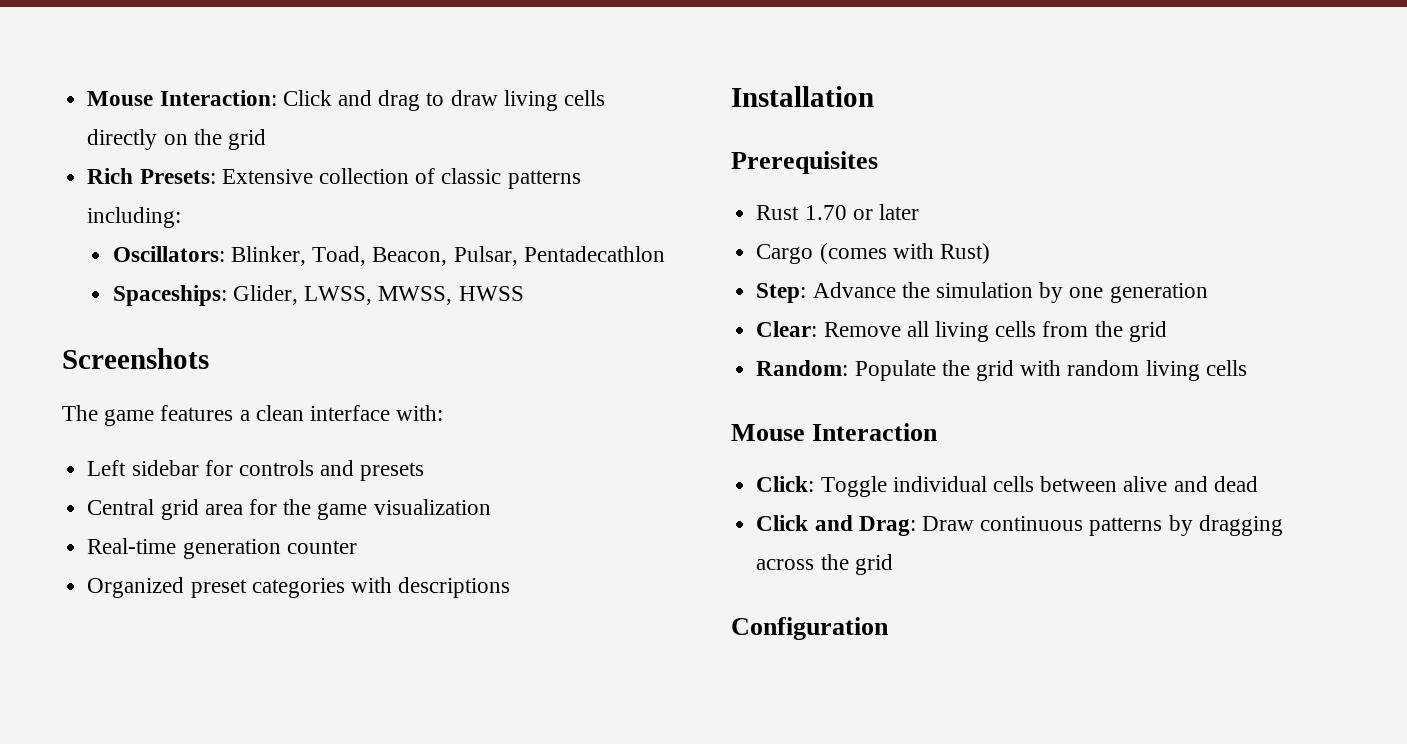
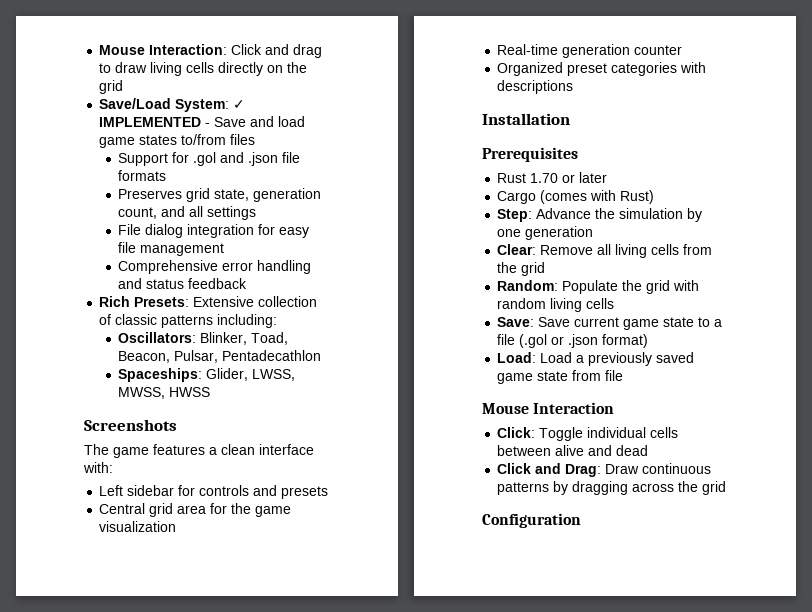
(266, 139) none -> [99,98,246,112] [99,116,306,127] [99,134,256,148] [118,152,301,166] [118,170,167,181] [118,188,322,202] [118,206,257,220] [118,224,310,238] [118,242,225,256] [118,260,312,274] [118,278,248,289] // Save/Load System: ✓ IMPLEMENTED - Save and load game states to/from files // Support for .gol and .json file formats // Preserves grid state, generation count, and all settings // File dialog integration for easy file management // Comprehensive error handling and status feedback
(1247, 368) none -> [497,317,723,330] [497,334,649,348] [497,352,695,366] [497,370,624,384] // Save: Save current game state to a file (.gol or .json format) // Load: Load a previously saved game state from file

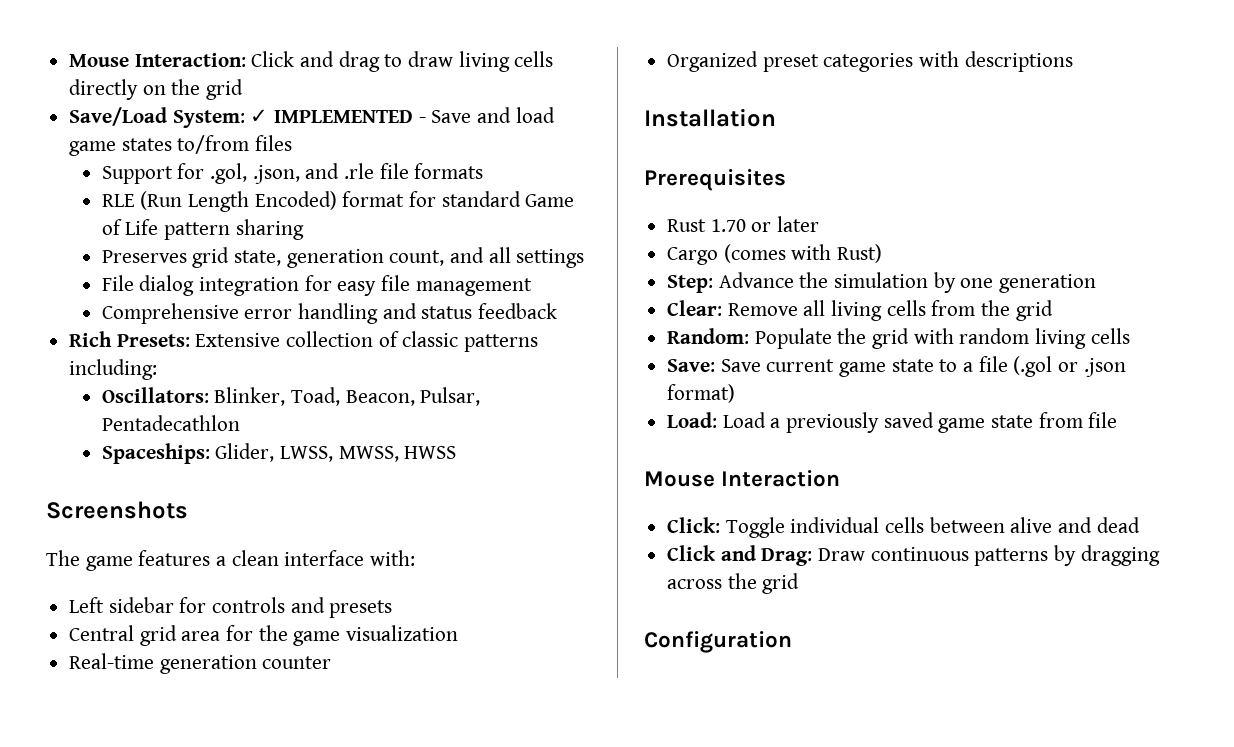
[193,152,301,166] [118,170,167,181] .gol and .json file formats -> [210,163,484,184] [101,191,575,212] [101,219,304,240] .gol, .json, and .rle file formats // RLE (Run Length Encoded) format for standard Game of Life pattern sharing

